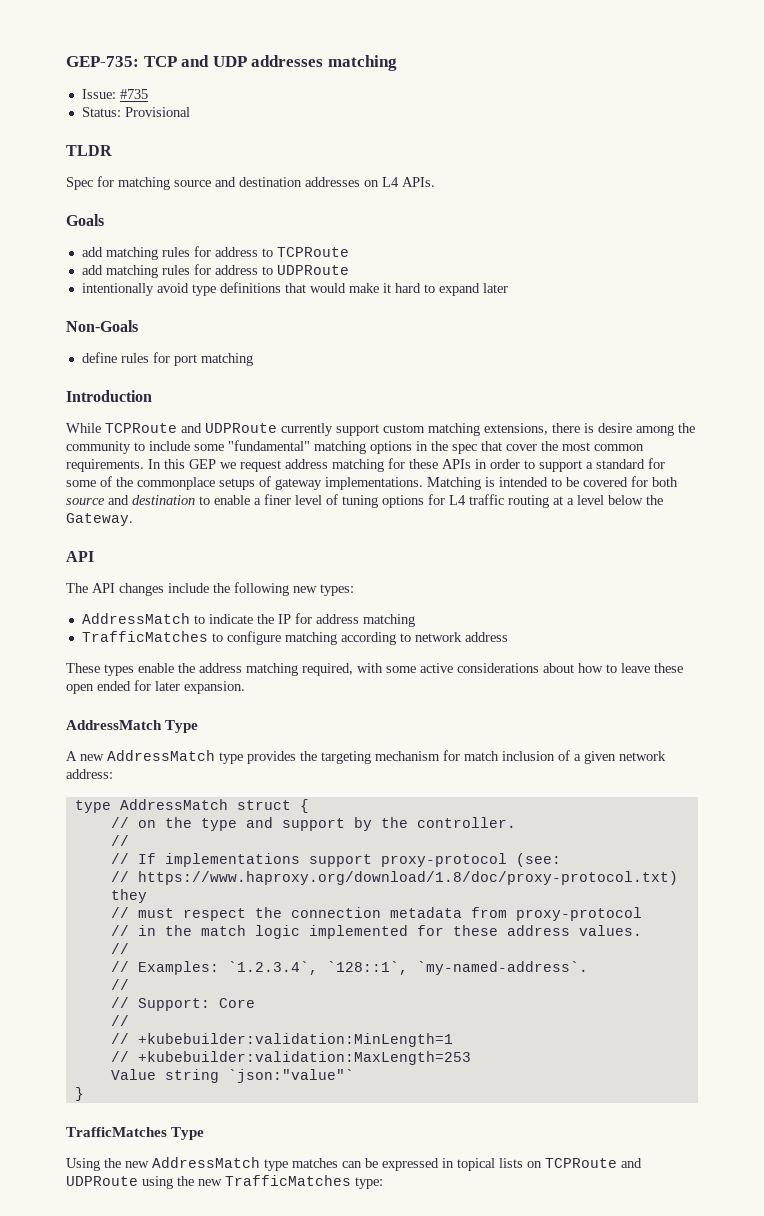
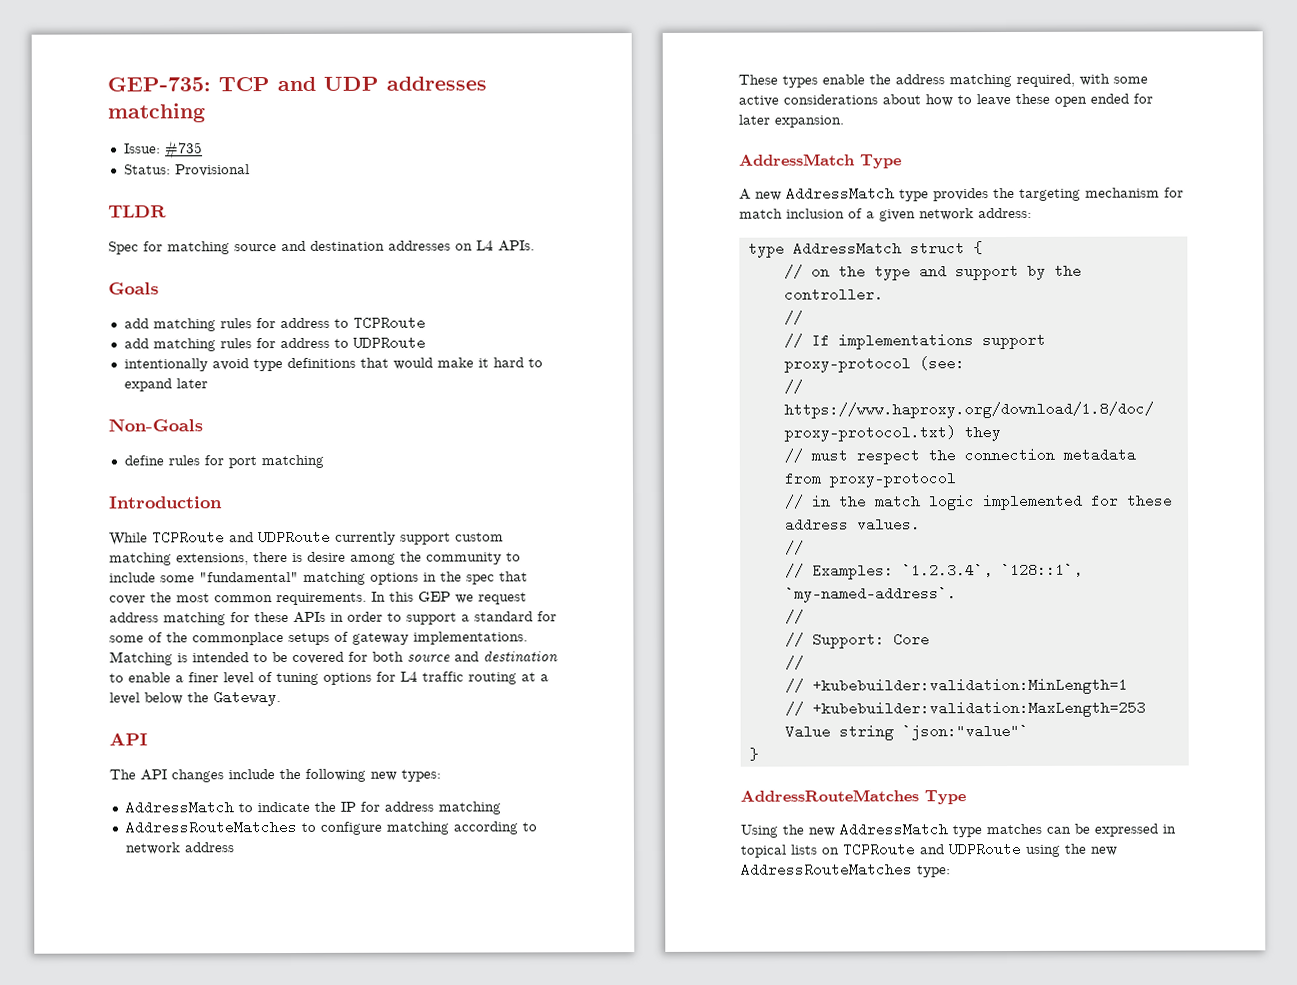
[81,631,208,642] TrafficMatches -> [124,819,297,835] AddressRouteMatches
[66,1127,167,1137] TrafficMatches -> [740,789,919,802] AddressRouteMatches
[225,1175,351,1186] TrafficMatches -> [741,862,913,877] AddressRouteMatches

